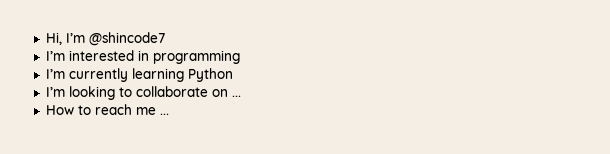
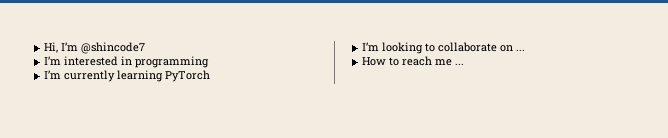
[187,68,233,82] Python -> [165,70,211,82] PyTorch

